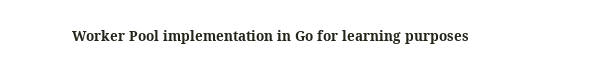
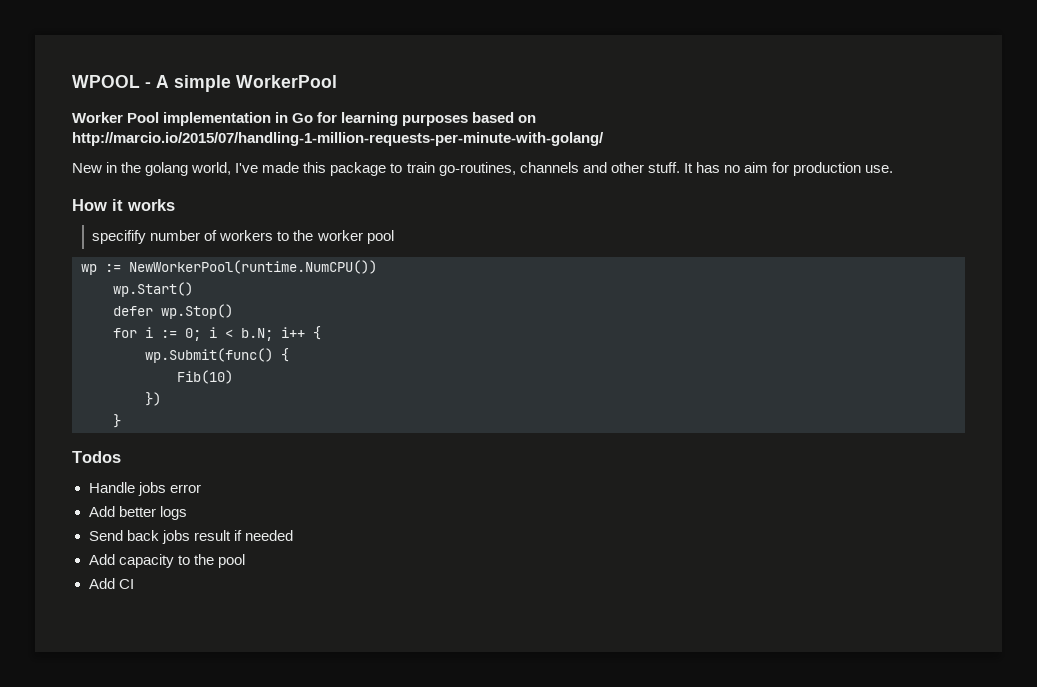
(72, 35) none -> [72,75,337,92] WPOOL - A simple WorkerPool //
(469, 38) none -> [472,112,537,123] [72,132,604,146] [72,162,894,176] [72,199,175,211] [92,230,394,244] [81,260,377,275] [113,282,193,297] [113,304,233,319] [113,326,321,341] [145,348,289,363] [177,370,233,384] [145,392,161,406] [113,414,121,428] [72,451,121,463] [88,482,201,496] [88,506,187,520] [88,530,293,544] [88,554,245,568] [88,578,134,589] based on http://marcio.io/2015/07/handling-1-million-requests-per-minute-with-golang/ // New in the golang world, I've made this package to train go-routines, channels and other stuff. It has no aim for production use. // How it works // specifify number of workers to the worker pool // wp := NewWorkerPool(runtime.NumCPU()) // wp.Start() // defer wp.Stop() // for i := 0; i < b.N; i++ { // wp.Submit(func() { // Fib(10) // }) // } // Todos // Handle jobs error // Add better logs // Send back jobs result if needed // Add capacity to the pool // Add CI

